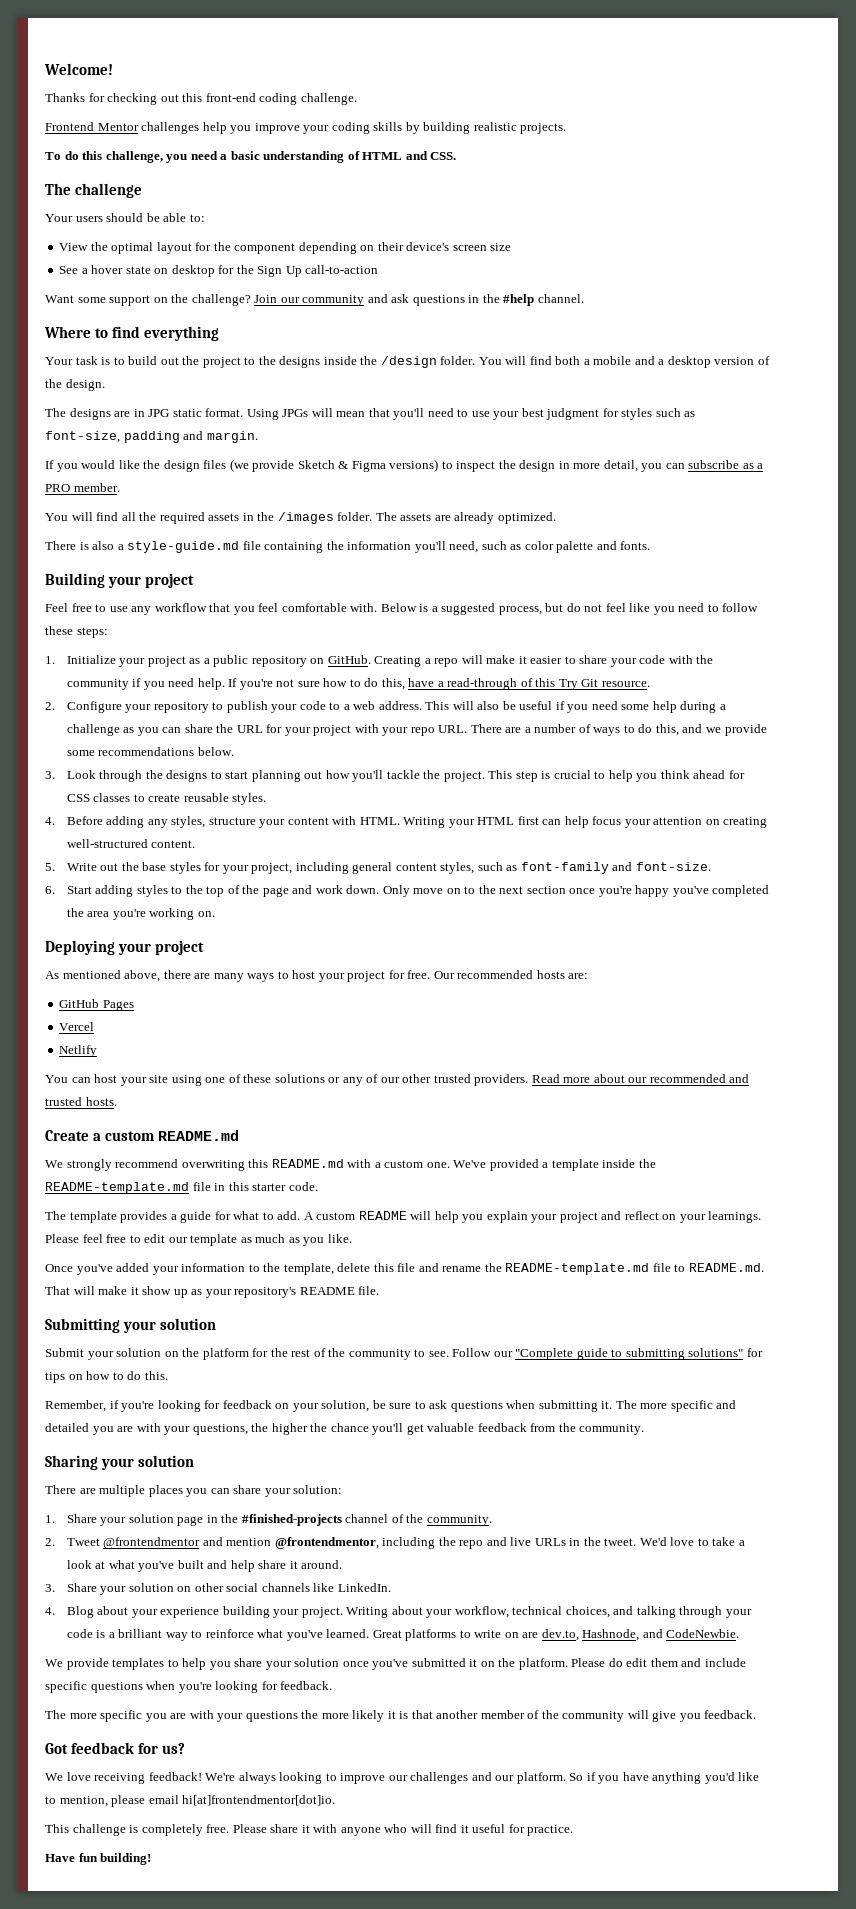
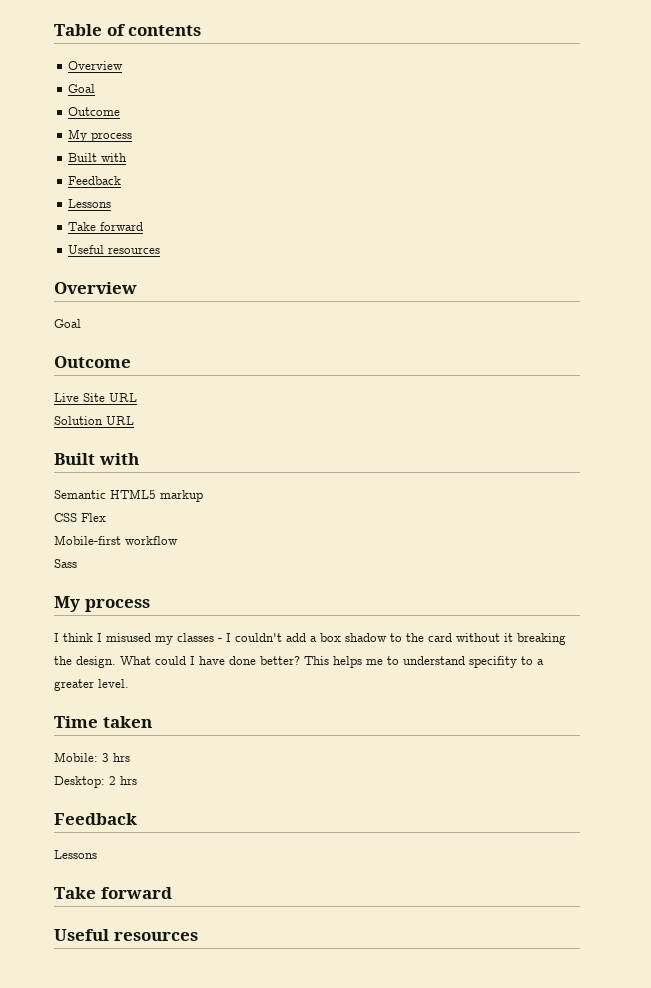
[44,63,113,75] [45,93,357,105] [45,122,567,134] [45,151,457,163] [45,183,142,198] [45,213,205,222] [59,242,512,254] [59,265,379,277] [45,294,584,306] [44,326,219,341] [45,356,770,368] [45,379,105,391] [45,408,696,420] [45,431,258,443] [45,459,764,472] [45,483,120,492] [45,512,556,524] [45,541,651,553] [45,573,194,588] [45,603,759,615] [45,626,108,638] [45,655,714,667] [66,678,650,690] [45,701,726,713] [66,724,767,736] [66,747,234,756] [45,770,745,782] [66,793,267,805] [45,816,768,828] [66,839,196,848] [45,862,711,874] [45,885,770,897] [66,908,215,920] [45,940,204,955] [45,970,589,982] [59,999,134,1011] [59,1022,95,1031] [59,1045,98,1057] [45,1074,750,1086] [45,1097,117,1106] [45,1130,239,1141] [45,1159,656,1171] [45,1182,318,1194] [45,1211,762,1223] [45,1234,352,1246] [45,1263,764,1275] [45,1286,380,1298] [45,1318,216,1333] [45,1348,763,1360] [45,1371,168,1383] [45,1400,737,1412] [45,1423,645,1435] [45,1455,194,1470] [45,1485,343,1497] [45,1514,492,1526] [45,1537,745,1549] [66,1560,343,1572] [45,1583,391,1595] [45,1606,752,1618] [66,1629,740,1641] [45,1658,746,1670] [45,1681,333,1693] [45,1710,757,1722] [45,1742,185,1754] [45,1772,760,1784] [45,1795,336,1807] [45,1824,574,1836] [45,1853,152,1865] Welcome! // Thanks for checking out this front-end coding challenge. // Frontend Mentor challenges help you improve your coding skills by building realistic projects. // To do this challenge, you need a basic understanding of HTML and CSS. // The challenge // Your users should be able to: // View the optimal layout for the component depending on their device's screen size // See a hover state on desktop for the Sign Up call-to-action // Want some support on the challenge? Join our community and ask questions in the #help channel. // Where to find everything // Your task is to build out the project to the designs inside the /design folder. You will find both a mobile and a desktop version of the design. // The designs are in JPG static format. Using JPGs will mean that you'll need to use your best judgment for styles such as font-size, padding and margin. // If you would like the design files (we provide Sketch & Figma versions) to inspect the design in more detail, you can subscribe as a PRO member. // You will find all the required assets in the /images folder. The assets are already optimized. // There is also a style-guide.md file containing the information you'll need, such as color palette and fonts. // Building your project // Feel free to use any workflow that you feel comfortable with. Below is a suggested process, but do not feel like you need to follow these steps: // 1. Initialize your project as a public repository on GitHub. Creating a repo will make it easier to share your code with the community if you need help. If you're not sure how to do this, have a read-through of this Try Git resource. // 2. Configure your repository to publish your code to a web address. This will also be useful if you need some help during a challenge as you can share the URL for your project with your repo URL. There are a number of ways to do this, and we provide some recommendations below. // 3. Look through the designs to start planning out how you'll tackle the project. This step is crucial to help you think ahead for CSS classes to create reusable styles. // 4. Before adding any styles, structure your content with HTML. Writing your HTML first can help focus your attention on creating well-structured content. // 5. Write out the base styles for your project, including general content styles, such as font-family and font-size. // 6. Start adding styles to the top of the page and work down. Only move on to the next section once you're happy you've completed the area you're working on. // Deploying your project // As mentioned above, there are many ways to host your project for free. Our recommended hosts are: // GitHub Pages // Vercel // Netlify // You can host your site using one of these solutions or any of our other trusted providers. Read more about our recommended and trusted hosts. // Create a custom README.md // We strongly recommend overwriting this README.md with a custom one. We've provided a template inside the README-template.md file in this starter code. // The template provides a guide for what to add. A custom README will help you explain your project and reflect on your learnings. Please feel free to edit our template as much as you like. // Once you've added your information to the template, delete this file and rename the README-template.md file to README.md. That will make it show up as your repository's README file. // Submitting your solution // Submit your solution on the platform for the rest of the community to see. Follow our "Complete guide to submitting solutions" for tips on how to do this. // Remember, if you're looking for feedback on your solution, be sure to ask questions when submitting it. The more specific and detailed you are with your questions, the higher the chance you'll get valuable feedback from the community. // Sharing your solution // There are multiple places you can share your solution: // 1. Share your solution page in the #finished-projects channel of the community. // 2. Tweet @frontendmentor and mention @frontendmentor, including the repo and live URLs in the tweet. We'd love to take a look at what you've built and help share it around. // 3. Share your solution on other social channels like LinkedIn. // 4. Blog about your experience building your project. Writing about your workflow, technical choices, and talking through your code is a brilliant way to reinforce what you've learned. Great platforms to write on are dev.to, Hashnode, and CodeNewbie. // We provide templates to help you share your solution once you've submitted it on the platform. Please do edit them and include specific questions when you're looking for feedback. // The more specific you are with your questions the more likely it is that another member of the community will give you feedback. // Got feedback for us? // We love receiving feedback! We're always looking to improve our challenges and our platform. So if you have anything you'd like to mention, please email hi[at]frontendmentor[dot]io. // This challenge is completely free. Please share it with anyone who will find it useful for practice. // Have fun building! -> [54,24,202,36] [68,61,124,70] [68,84,96,93] [68,107,121,116] [68,129,133,142] [68,153,128,162] [68,176,122,185] [68,199,112,208] [68,222,144,231] [68,245,161,254] [54,282,137,294] [54,319,81,328] [54,356,131,368] [54,393,137,402] [54,416,134,425] [54,453,139,465] [54,489,203,502] [54,513,106,522] [54,535,178,545] [54,559,77,568] [54,596,150,612] [54,633,566,645] [54,656,544,668] [54,679,129,691] [54,716,152,728] [54,752,130,762] [54,776,137,788] [54,813,137,825] [54,850,97,859] [54,887,172,899] [54,929,198,941] Table of contents // Overview // Goal // Outcome // My process // Built with // Feedback // Lessons // Take forward // Useful resources // Overview // Goal // Outcome // Live Site URL // Solution URL // Built with // Semantic HTML5 markup // CSS Flex // Mobile-first workflow // Sass // My process // I think I misused my classes - I couldn't add a box shadow to the card without it breaking the design. What could I have done better? This helps me to understand specifity to a greater level. // Time taken // Mobile: 3 hrs // Desktop: 2 hrs // Feedback // Lessons // Take forward // Useful resources

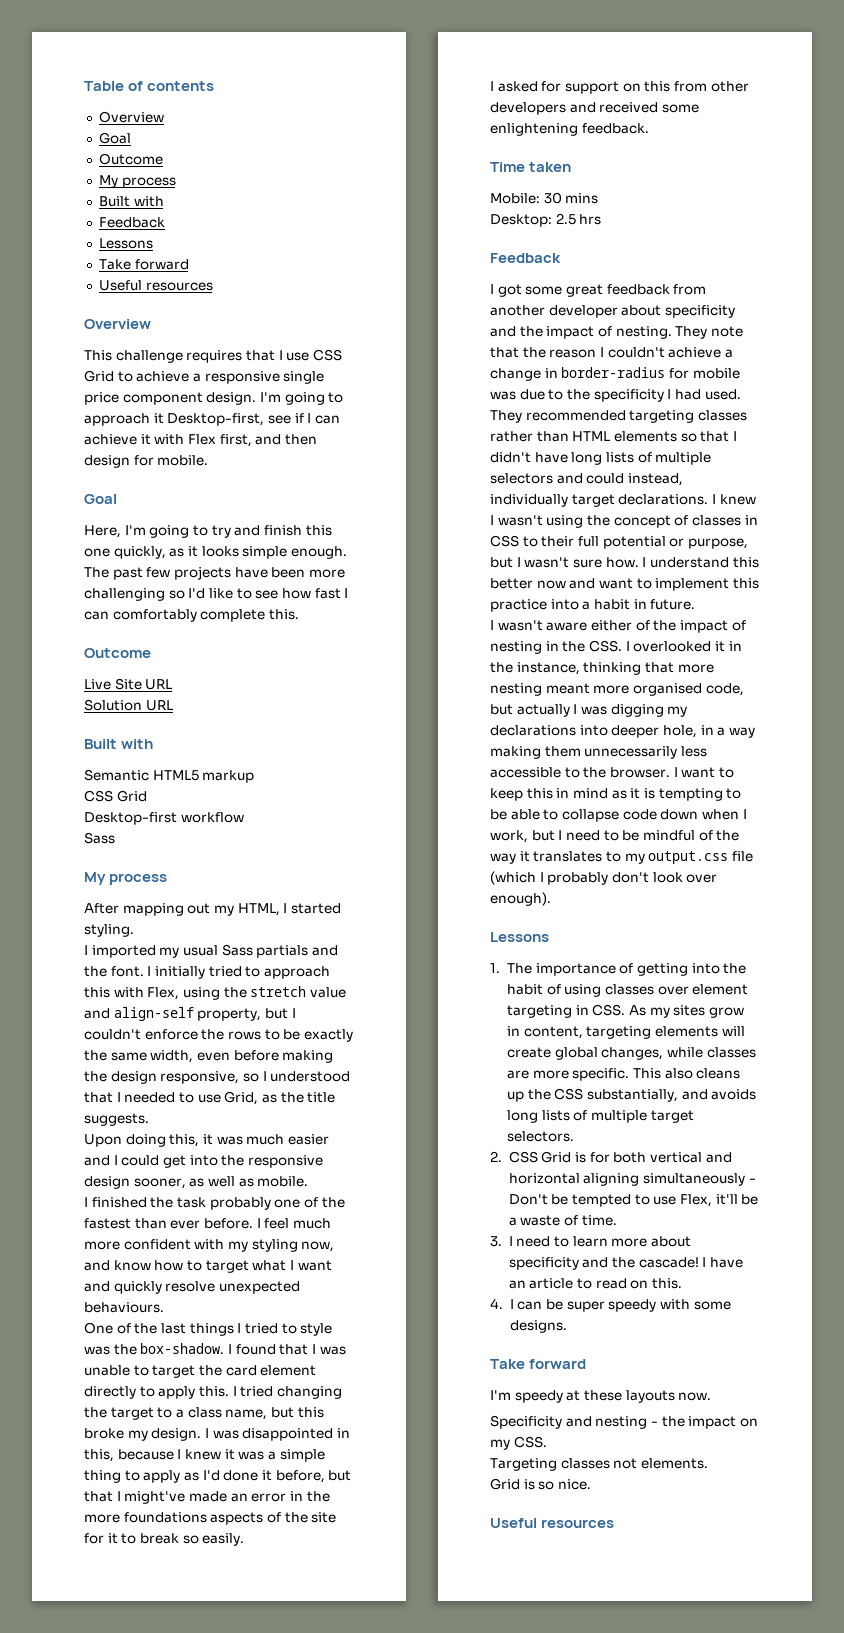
[54,319,81,328] Goal -> [84,349,342,363] [84,370,325,384] [84,392,344,405] [84,413,340,426] [84,434,317,447] [84,455,209,468] [84,494,117,504] [84,525,332,538] [84,546,347,559] [84,566,345,580] [84,588,349,601] [84,609,299,622] This challenge requires that I use CSS Grid to achieve a responsive single price component design. I'm going to approach it Desktop-first, see if I can achieve it with Flex first, and then design for mobile. // Goal // Here, I'm going to try and finish this one quickly, as it looks simple enough. The past few projects have been more challenging so I'd like to see how fast I can comfortably complete this.
[81,513,106,522] [54,535,121,545] Flex // Mobile-first -> [116,790,147,802] [84,812,177,825] Grid // Desktop-first
[54,633,566,645] [54,656,544,668] [54,679,129,691] I think I misused my classes - I couldn't add a box shadow to the card without it breaking the design. What could I have done better? This helps me to understand specifity to a greater level. -> [84,903,341,916] [84,924,134,937] [84,944,338,958] [84,966,330,979] [84,986,346,1000] [84,1007,296,1021] [84,1029,353,1042] [84,1050,334,1063] [84,1071,351,1084] [84,1091,336,1105] [84,1113,149,1126] [84,1134,329,1147] [84,1155,323,1168] [84,1176,309,1189] [84,1197,345,1210] [84,1218,331,1229] [84,1239,335,1252] [84,1260,332,1273] [84,1281,300,1294] [84,1302,164,1313] [84,1322,333,1336] [84,1343,346,1355] [84,1365,317,1378] [84,1386,342,1399] [84,1407,324,1420] [84,1428,350,1441] [84,1449,325,1462] [84,1470,352,1483] [84,1491,330,1504] [84,1512,337,1525] [84,1533,245,1546] [490,81,749,94] [490,102,699,115] [490,123,649,136] After mapping out my HTML, I started styling. // I imported my usual Sass partials and the font. I initially tried to approach this with Flex, using the stretch value and align-self property, but I couldn't enforce the rows to be exactly the same width, even before making the design responsive, so I understood that I needed to use Grid, as the title suggests. // Upon doing this, it was much easier and I could get into the responsive design sooner, as well as mobile. // I finished the task probably one of the fastest than ever before. I feel much more confident with my styling now, and know how to target what I want and quickly resolve unexpected behaviours. // One of the last things I tried to style was the box-shadow. I found that I was unable to target the card element directly to apply this. I tried changing the target to a class name, but this broke my design. I was disappointed in this, because I knew it was a simple thing to apply as I'd done it before, but that I might've made an error in the more foundations aspects of the site for it to break so easily. // I asked for support on this from other developers and received some enlightening feedback.
[102,753,130,762] 3 hrs -> [543,192,599,204] 30 mins
[109,776,116,785] 2 -> [555,213,576,225] 2.5
[54,850,97,859] [54,887,172,899] Lessons // Take forward -> [490,284,707,297] [490,305,735,318] [490,326,743,339] [490,347,733,358] [490,367,740,381] [490,389,741,402] [490,410,747,423] [490,431,737,442] [490,452,712,465] [490,473,683,486] [490,494,756,507] [490,515,758,528] [490,535,748,549] [490,557,759,568] [490,578,759,591] [490,599,696,612] [490,620,746,633] [490,640,742,654] [490,662,714,675] [490,683,744,696] [490,704,688,717] [490,725,755,738] [490,746,707,759] [490,767,734,778] [490,788,742,801] [490,809,747,822] [490,830,740,843] [490,851,753,864] [490,871,718,885] [490,892,551,906] [490,932,549,942] [490,963,747,976] [506,984,749,997] [506,1004,744,1018] [506,1026,745,1039] [506,1047,756,1060] [506,1068,741,1081] [506,1088,757,1102] [506,1110,694,1123] [506,1131,574,1142] [490,1151,732,1163] [508,1173,756,1186] [508,1194,759,1207] [508,1215,617,1226] [490,1236,691,1247] [508,1257,743,1270] [508,1278,682,1289] [490,1298,731,1312] [509,1320,567,1333] [490,1359,587,1369] [490,1390,712,1403] [490,1415,758,1429] [490,1436,547,1450] [490,1458,708,1471] [490,1478,591,1490] I got some great feedback from another developer about specificity and the impact of nesting. They note that the reason I couldn't achieve a change in border-radius for mobile was due to the specificity I had used. They recommended targeting classes rather than HTML elements so that I didn't have long lists of multiple selectors and could instead, individually target declarations. I knew I wasn't using the concept of classes in CSS to their full potential or purpose, but I wasn't sure how. I understand this better now and want to implement this practice into a habit in future. // I wasn't aware either of the impact of nesting in the CSS. I overlooked it in the instance, thinking that more nesting meant more organised code, but actually I was digging my declarations into deeper hole, in a way making them unnecessarily less accessible to the browser. I want to keep this in mind as it is tempting to be able to collapse code down when I work, but I need to be mindful of the way it translates to my output.css file (which I probably don't look over enough). // Lessons // 1. The importance of getting into the habit of using classes over element targeting in CSS. As my sites grow in content, targeting elements will create global changes, while classes are more specific. This also cleans up the CSS substantially, and avoids long lists of multiple target selectors. // 2. CSS Grid is for both vertical and horizontal aligning simultaneously - Don't be tempted to use Flex, it'll be a waste of time. // 3. I need to learn more about specificity and the cascade! I have an article to read on this. // 4. I can be super speedy with some designs. // Take forward // I'm speedy at these layouts now. // Specificity and nesting - the impact on my CSS. // Targeting classes not elements. // Grid is so nice.

